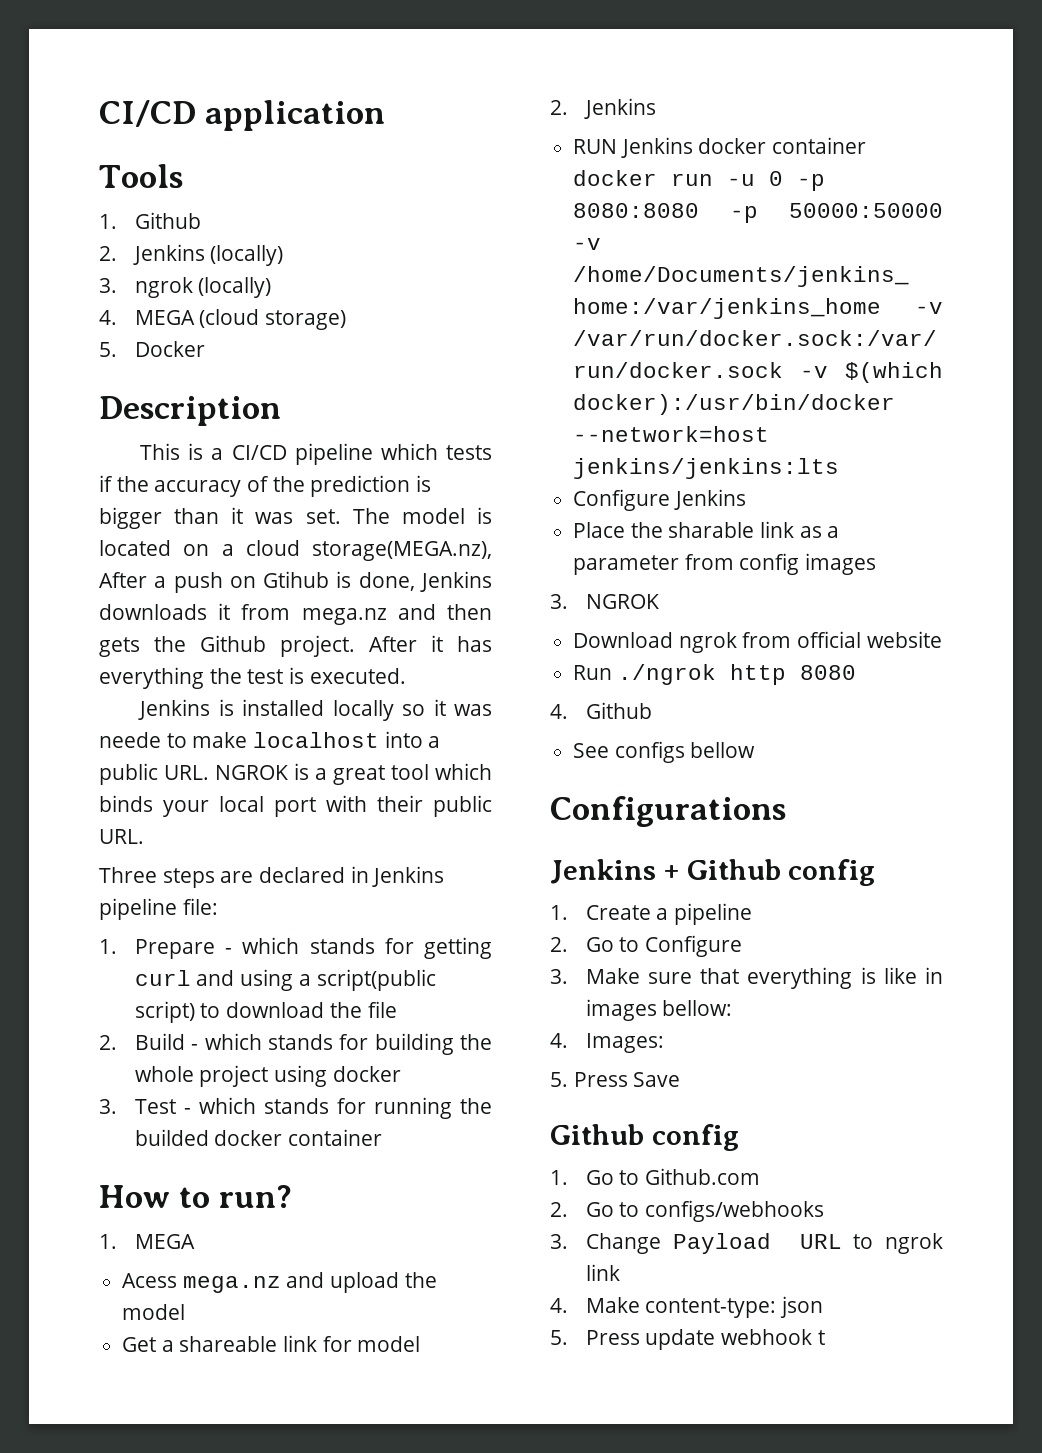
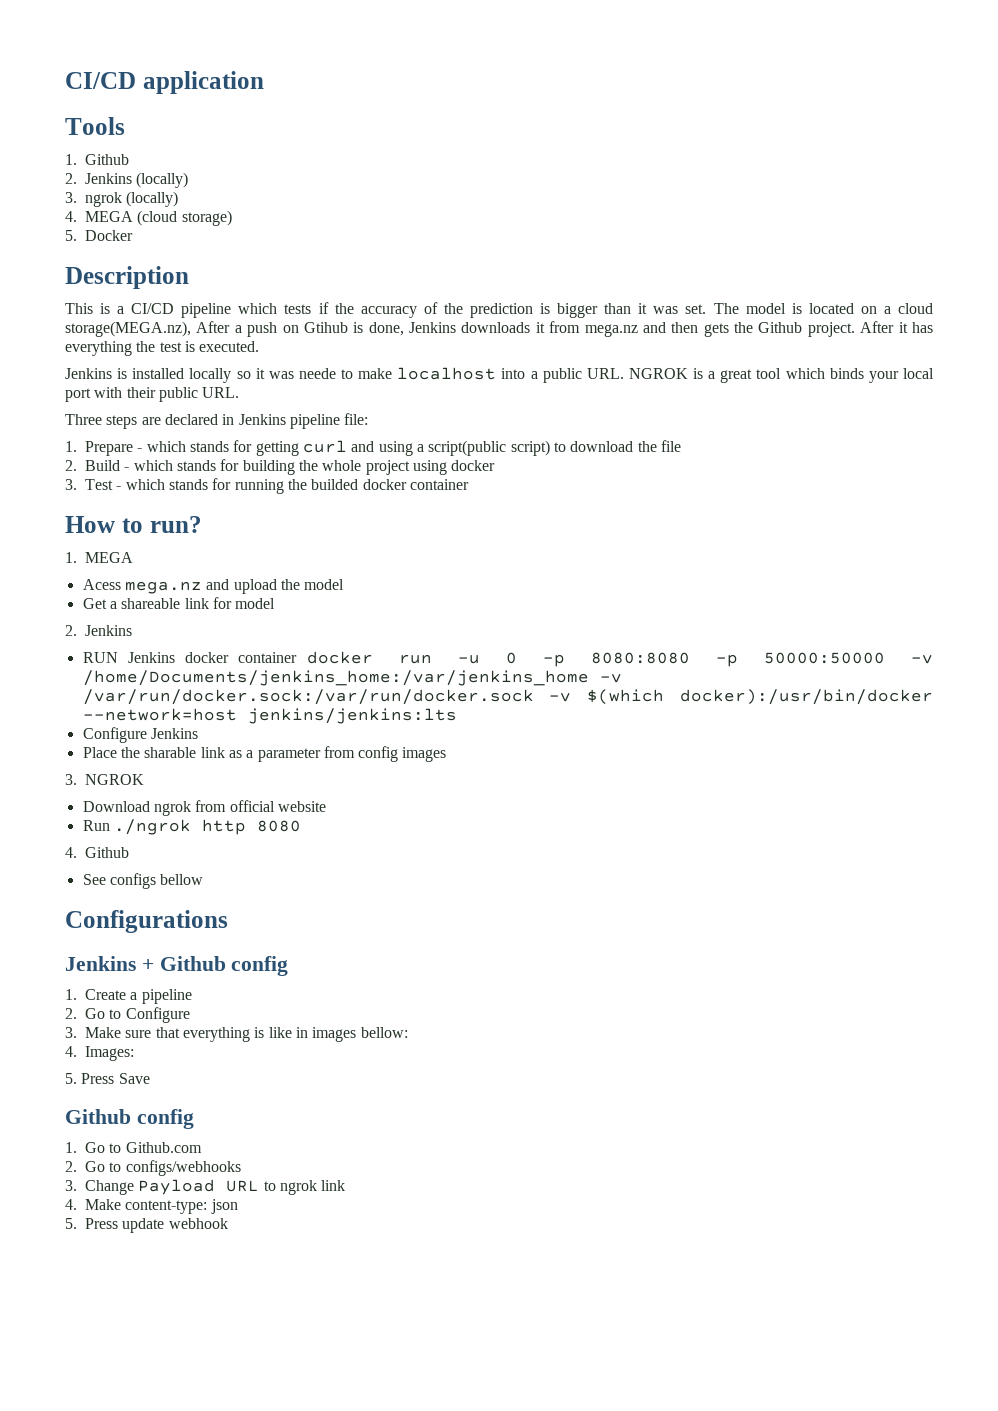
[817,1330,825,1345] t -> (228, 1223) none

